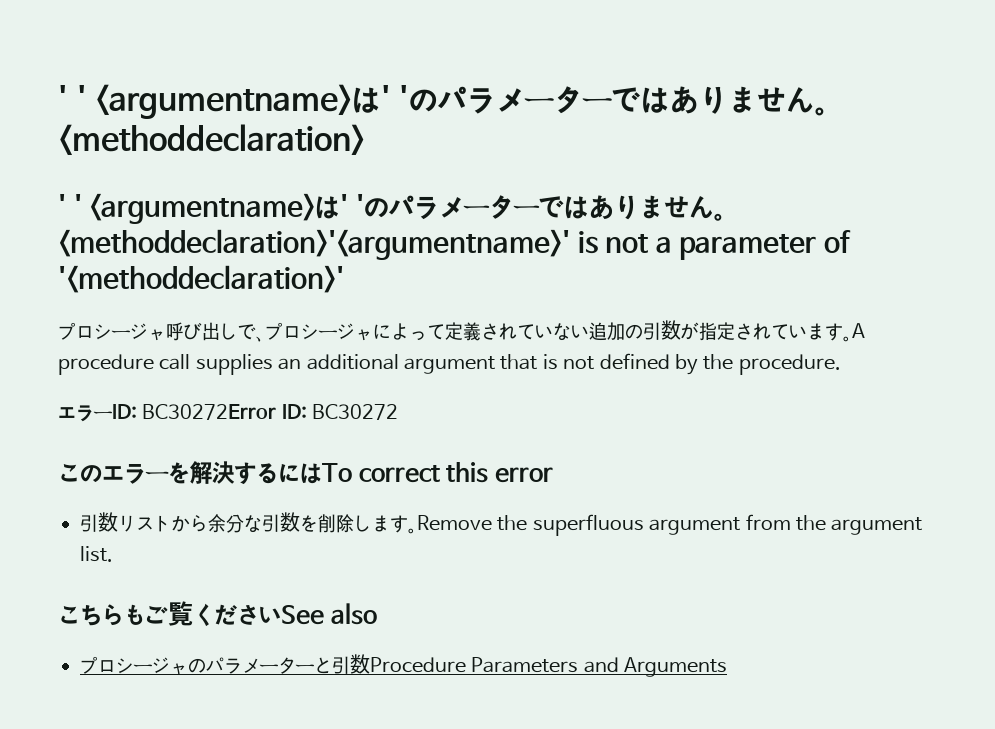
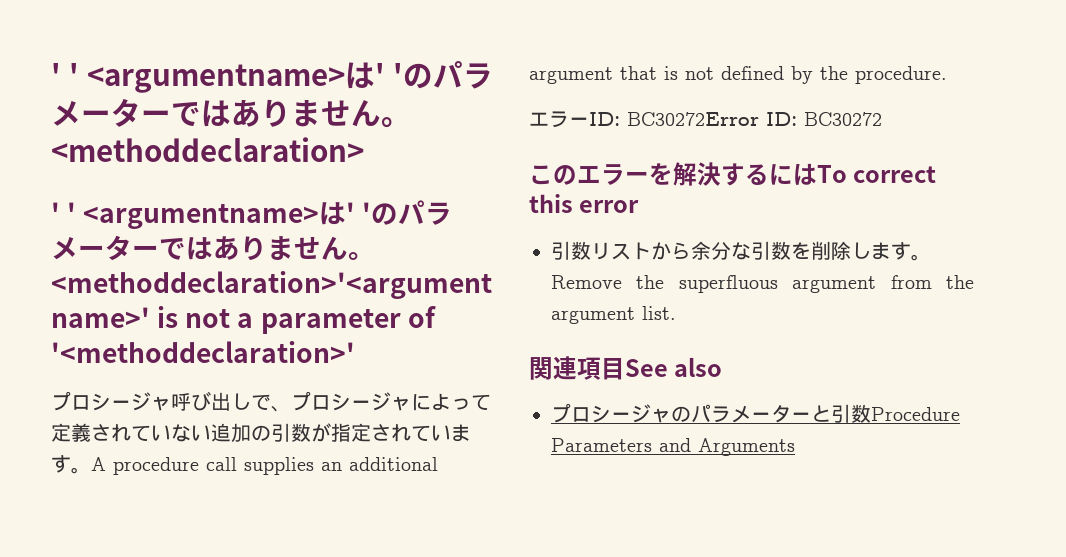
[58,601,281,627] こちらもご覧ください -> [529,356,625,380] 関連項目

